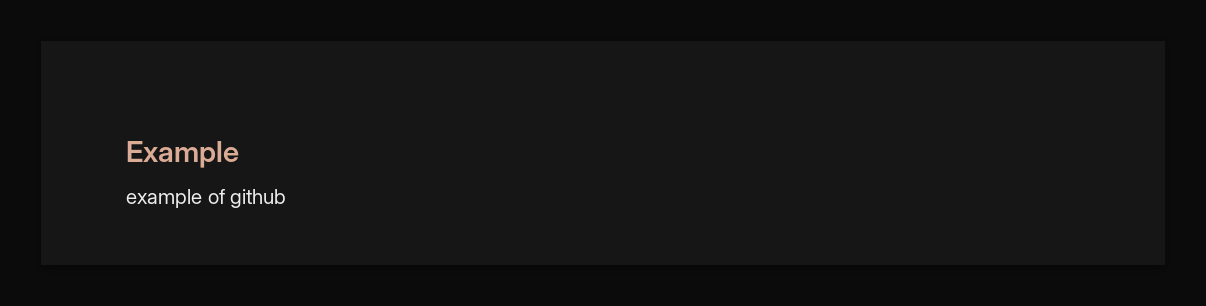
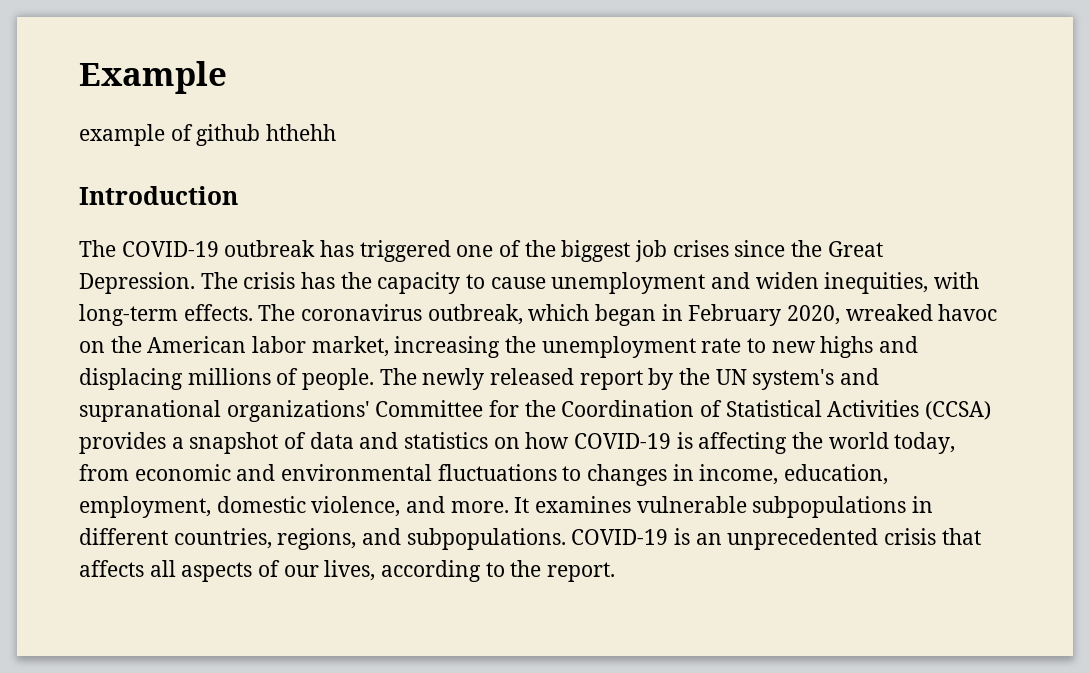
(287, 198) none -> [266,124,337,141] [79,186,238,205] [79,240,883,262] [79,272,980,294] [79,304,998,326] [79,336,919,358] [79,368,880,390] [79,400,992,422] [79,432,956,454] [79,464,889,486] [79,496,934,518] [79,528,981,550] [79,560,616,582] hthehh // Introduction // The COVID-19 outbreak has triggered one of the biggest job crises since the Great Depression. The crisis has the capacity to cause unemployment and widen inequities, with long-term effects. The coronavirus outbreak, which began in February 2020, wreaked havoc on the American labor market, increasing the unemployment rate to new highs and displacing millions of people. The newly released report by the UN system's and supranational organizations' Committee for the Coordination of Statistical Activities (CCSA) provides a snapshot of data and statistics on how COVID-19 is affecting the world today, from economic and environmental fluctuations to changes in income, education, employment, domestic violence, and more. It examines vulnerable subpopulations in different countries, regions, and subpopulations. COVID-19 is an unprecedented crisis that affects all aspects of our lives, according to the report.

